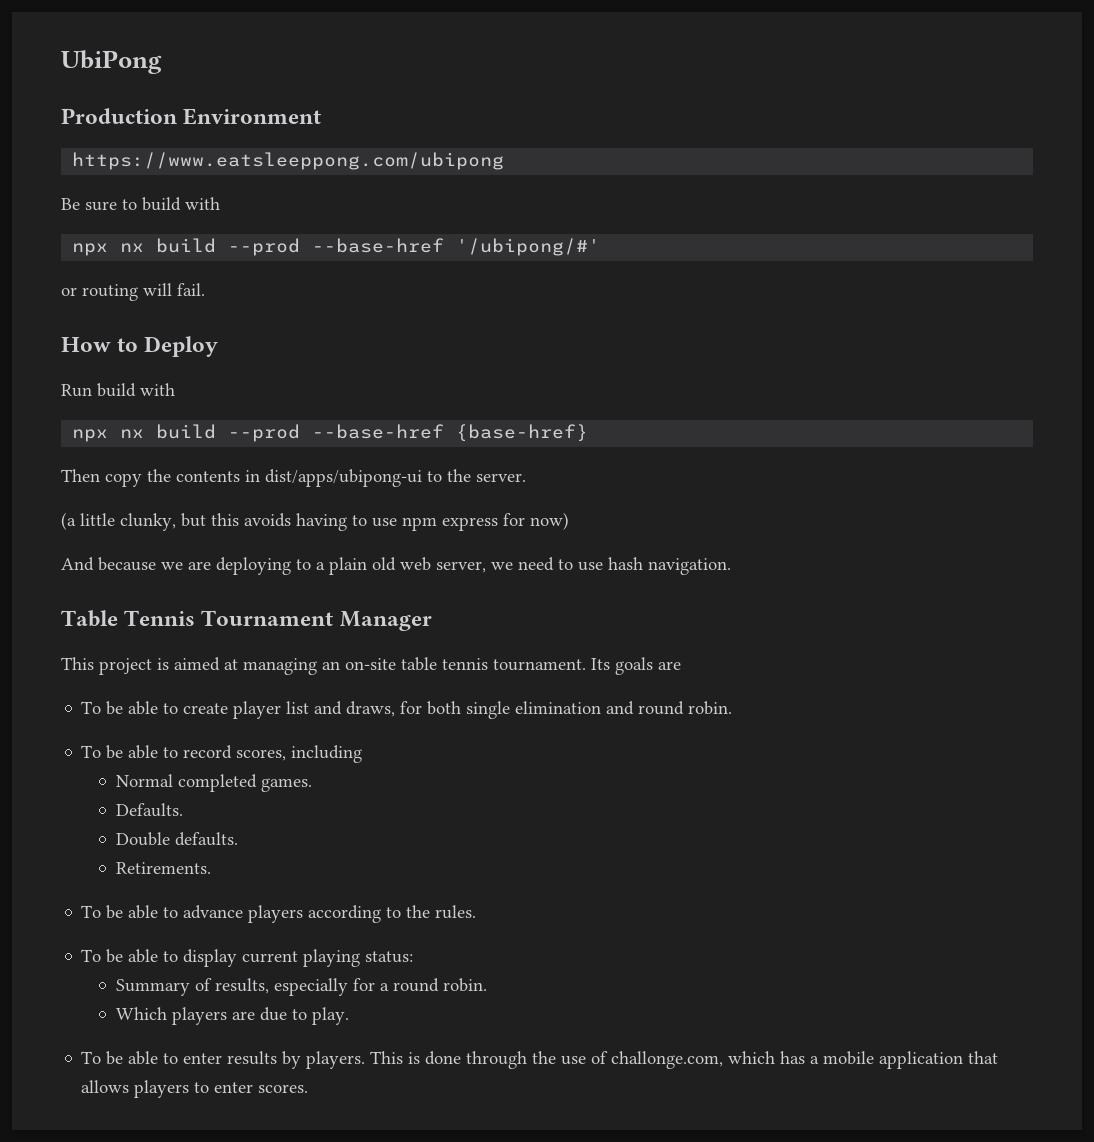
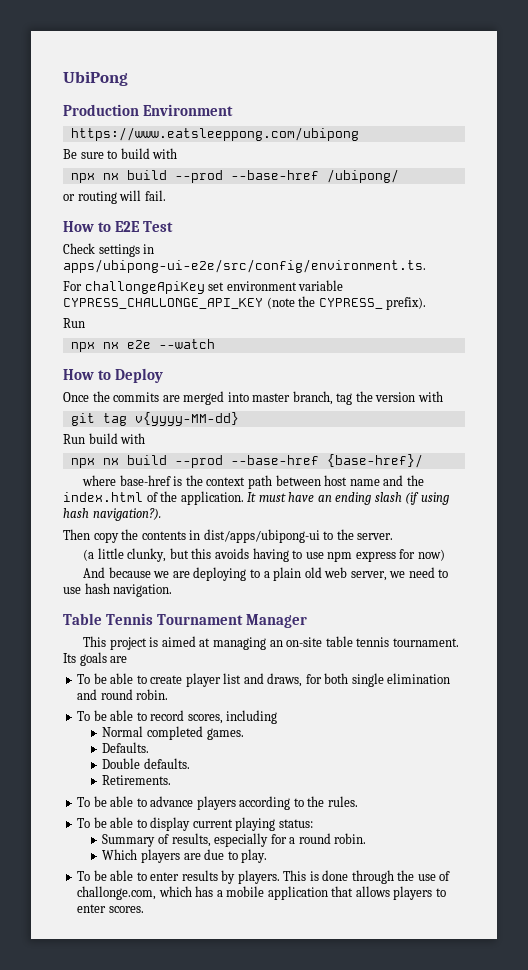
[456,238,601,256] '/ubipong/#' -> [326,169,399,183] /ubipong/
[144,336,219,357] Deploy -> [115,221,174,232] [63,243,155,257] [63,259,426,273] [63,280,344,294] [63,296,427,310] [63,318,85,328] [70,339,215,352] [63,368,164,383] [63,391,443,405] [70,412,239,426] E2E Test // Check settings in apps/ubipong-ui-e2e/src/config/environment.ts. // For challongeApiKey set environment variable CYPRESS_CHALLONGE_API_KEY (note the CYPRESS_ prefix). // Run // npx nx e2e --watch // How to Deploy // Once the commits are merged into master branch, tag the version with // git tag v{yyyy-MM-dd}
[456,424,589,442] {base-href} -> [326,454,423,468] [82,475,424,489] [63,491,449,505] [63,508,161,521] {base-href}/ // where base-href is the context path between host name and the index.html of the application. It must have an ending slash (if using hash navigation?).

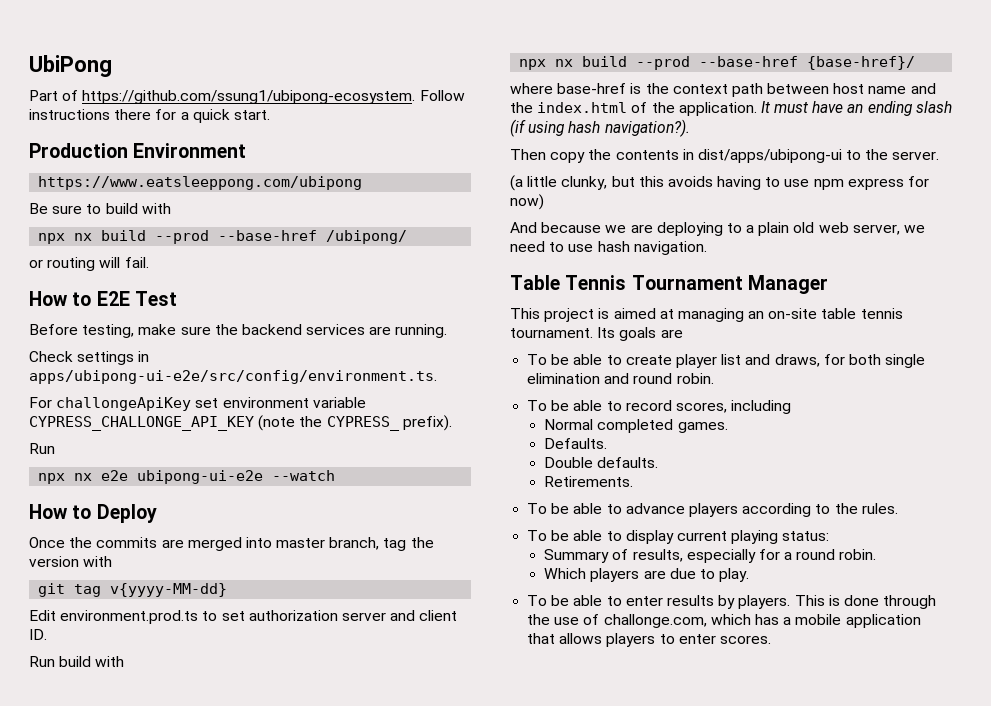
(128, 78) none -> [29,90,465,104] [29,109,270,123] // Part of https://github.com/ssung1/ubipong-ecosystem. Follow instructions there for a quick start.
(174, 226) none -> [29,324,448,338] // Before testing, make sure the backend services are running.
(151, 344) none -> [137,470,264,484] ubipong-ui-e2e
(239, 419) none -> [29,610,458,624] [29,629,47,640] // Edit environment.prod.ts to set authorization server and client ID.

